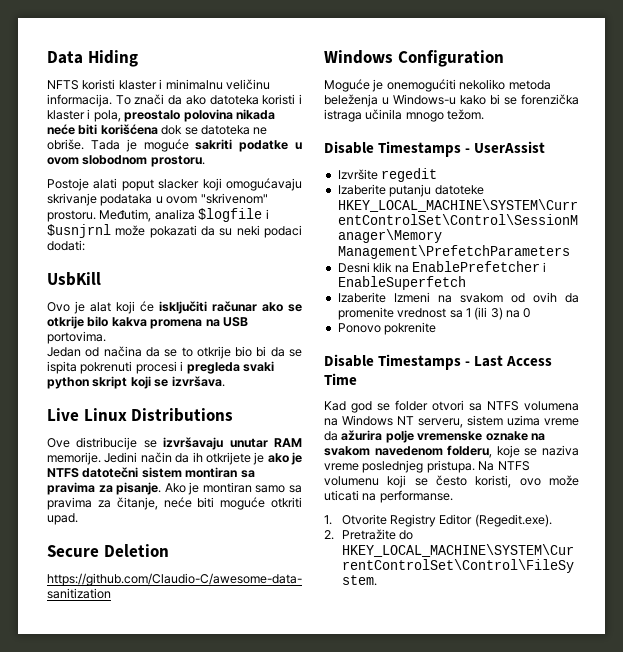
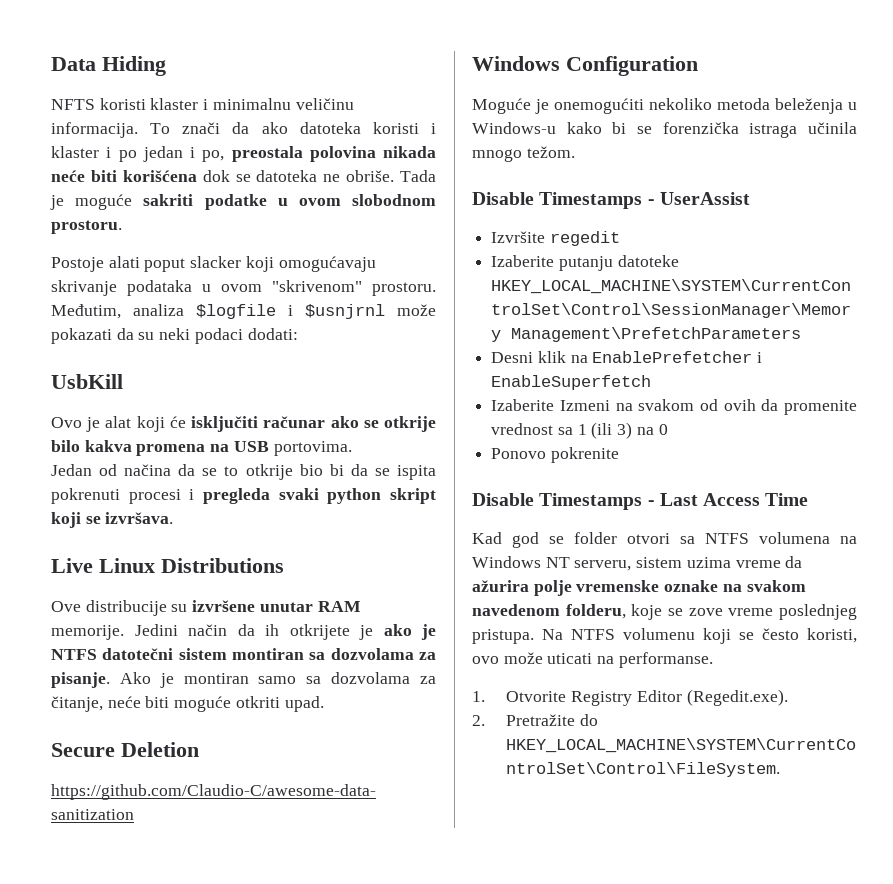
[93,110,181,122] pola, preostalo -> [118,146,303,162] po jedan i po, preostala
[143,437,224,450] se izvršavaju -> [171,600,256,612] su izvršene
[47,482,95,495] pravima -> [330,648,414,660] dozvolama
[47,497,92,510] pravima -> [331,672,411,684] dozvolama
[542,445,579,456] naziva -> [688,608,723,616] zove

